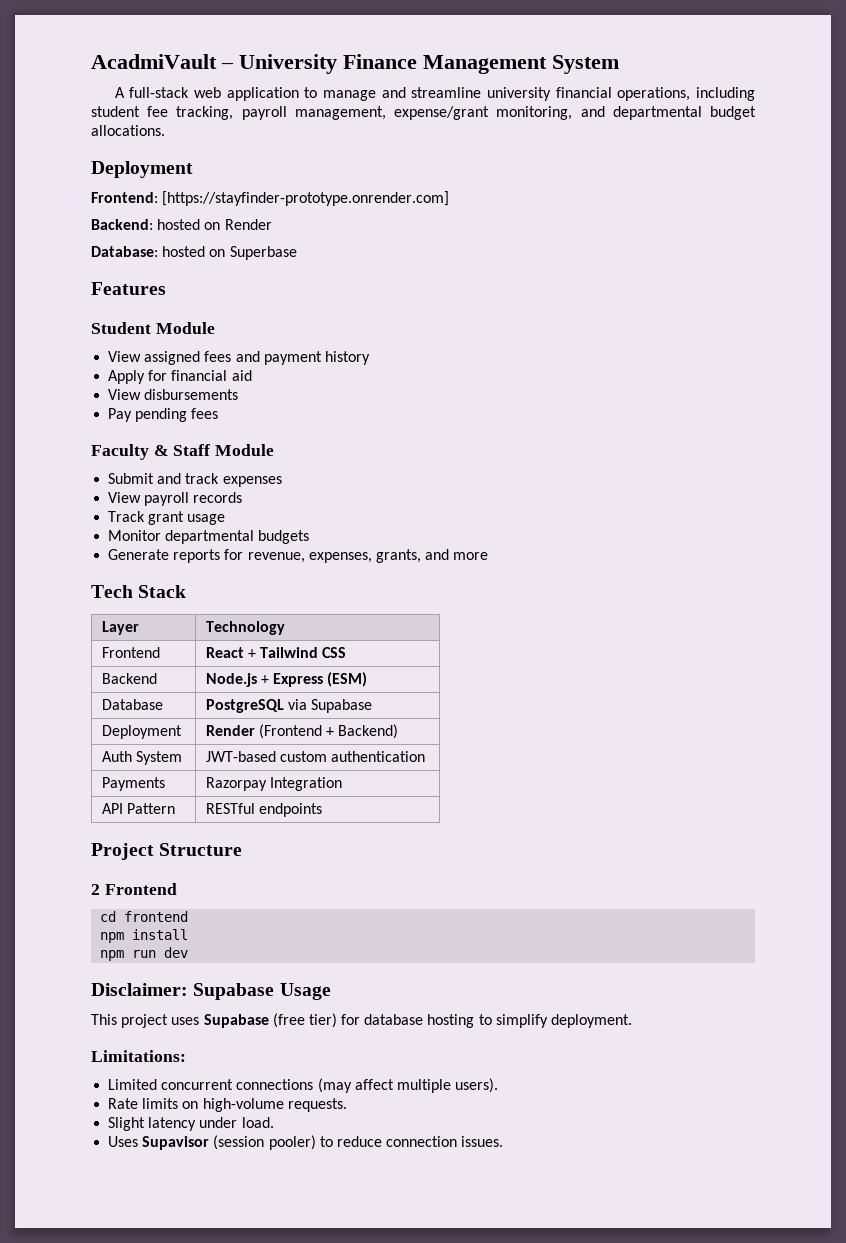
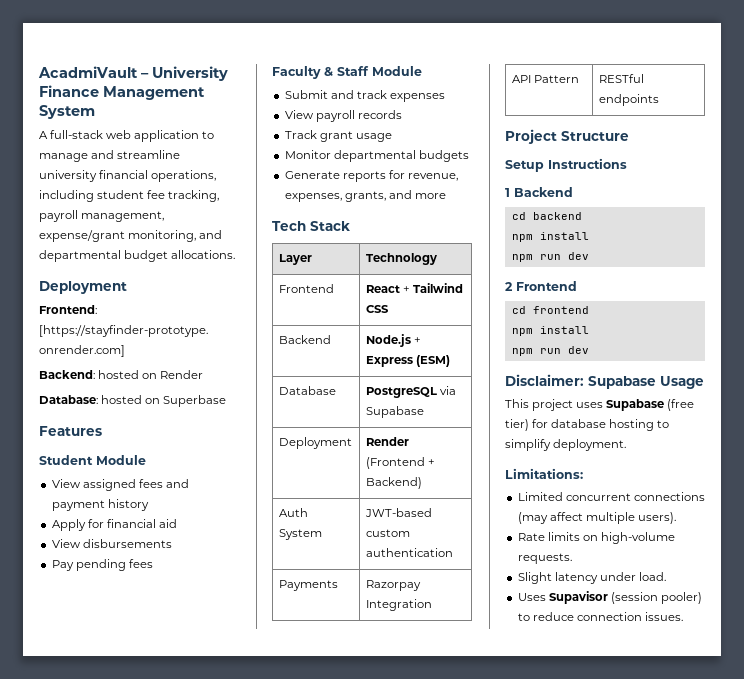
(243, 849) none -> [505,158,627,172] [505,187,573,197] [511,212,582,220] [511,232,589,242] [511,252,589,262] // Setup Instructions // 1 Backend // cd backend // npm install // npm run dev

